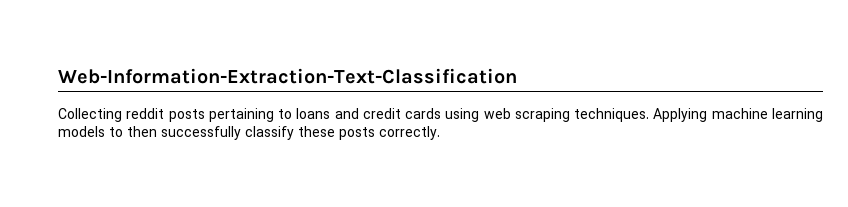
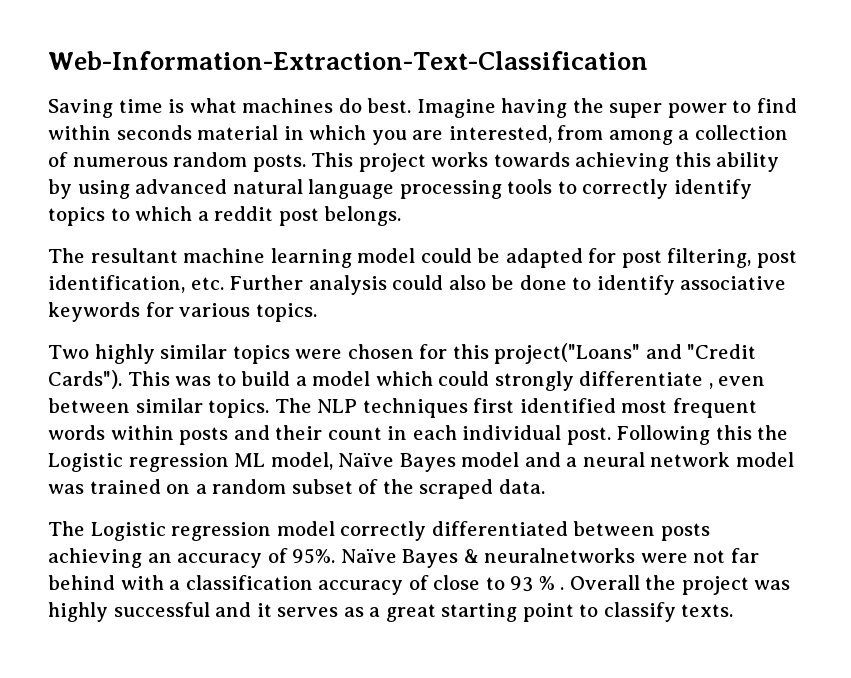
[58,108,823,122] [58,126,440,140] Collecting reddit posts pertaining to loans and credit cards using web scraping techniques. Applying machine learning models to then successfully classify these posts correctly. -> [48,98,797,118] [48,125,788,145] [48,152,780,172] [48,179,752,199] [48,206,402,226] [48,248,797,268] [48,275,787,295] [48,302,317,322] [48,343,757,364] [48,370,766,391] [48,398,757,418] [48,425,789,445] [48,452,794,472] [48,479,545,499] [48,521,710,541] [48,548,759,568] [48,575,791,595] [48,602,734,622] Saving time is what machines do best. Imagine having the super power to find within seconds material in which you are interested, from among a collection of numerous random posts. This project works towards achieving this ability by using advanced natural language processing tools to correctly identify topics to which a reddit post belongs. // The resultant machine learning model could be adapted for post filtering, post identification, etc. Further analysis could also be done to identify associative keywords for various topics. // Two highly similar topics were chosen for this project("Loans" and "Credit Cards"). This was to build a model which could strongly differentiate , even between similar topics. The NLP techniques first identified most frequent words within posts and their count in each individual post. Following this the Logistic regression ML model, Naïve Bayes model and a neural network model was trained on a random subset of the scraped data. // The Logistic regression model correctly differentiated between posts achieving an accuracy of 95%. Naïve Bayes & neuralnetworks were not far behind with a classification accuracy of close to 93 % . Overall the project was highly successful and it serves as a great starting point to classify texts.

